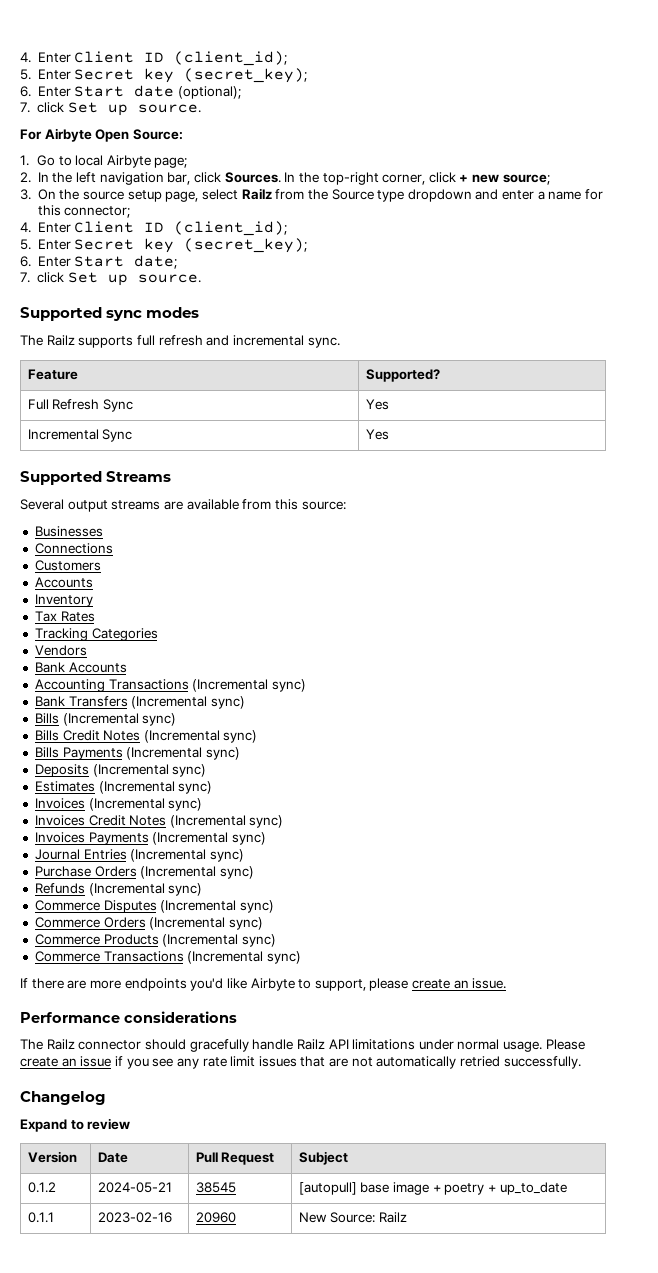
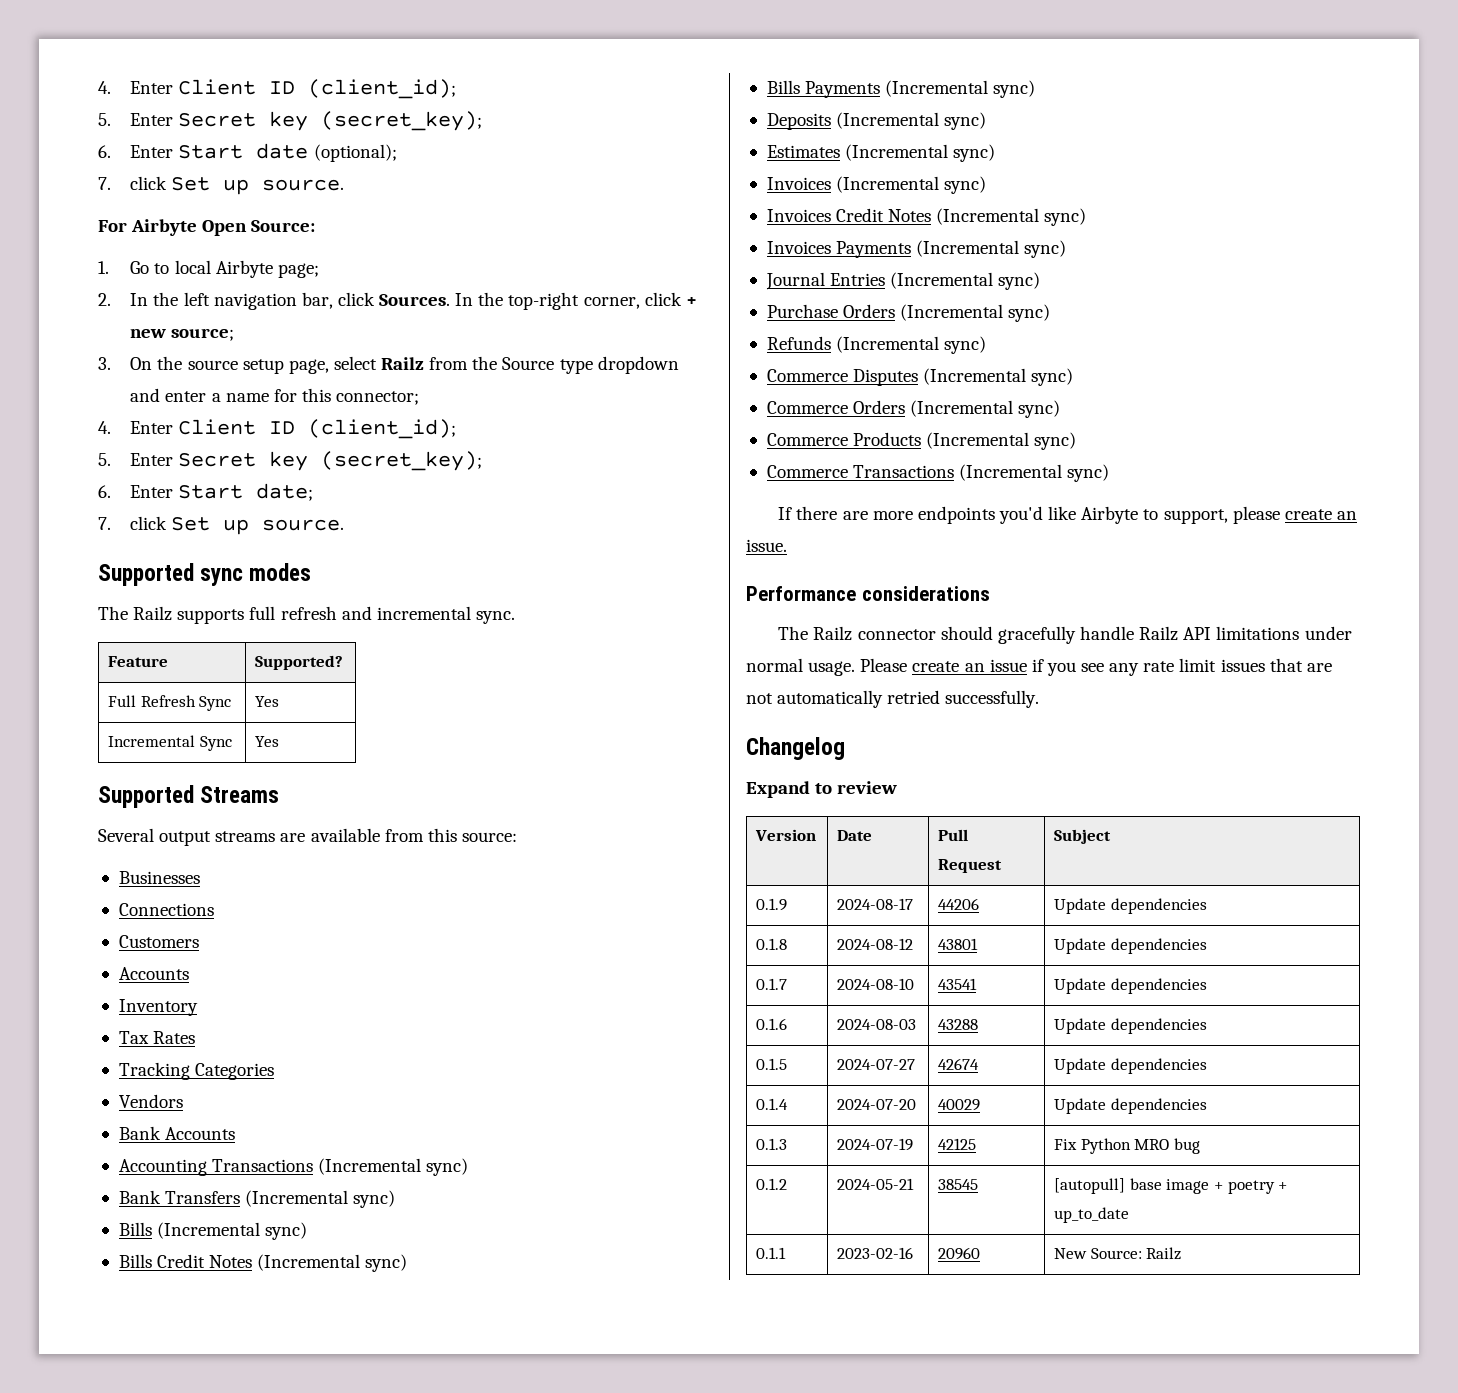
(348, 1158) none -> [756,898,788,911] [837,898,914,910] [938,898,980,910] [1054,898,1207,914] [756,938,788,950] [837,938,914,950] [938,938,979,950] [1054,938,1207,954] [756,978,788,990] [837,978,915,990] [938,978,978,990] [1054,978,1207,994] [756,1018,788,1030] [837,1019,917,1030] [938,1019,979,1030] [1054,1018,1207,1034] [756,1058,788,1070] [837,1059,916,1070] [938,1058,980,1070] [1054,1058,1207,1074] [756,1098,789,1110] [837,1099,917,1110] [938,1099,981,1111] [1054,1098,1207,1114] [756,1138,788,1150] [837,1138,914,1151] [938,1138,977,1150] [1054,1138,1201,1154] // 0.1.9 | 2024-08-17 | 44206 | Update dependencies // 0.1.8 | 2024-08-12 | 43801 | Update dependencies // 0.1.7 | 2024-08-10 | 43541 | Update dependencies // 0.1.6 | 2024-08-03 | 43288 | Update dependencies // 0.1.5 | 2024-07-27 | 42674 | Update dependencies // 0.1.4 | 2024-07-20 | 40029 | Update dependencies // 0.1.3 | 2024-07-19 | 42125 | Fix Python MRO bug

